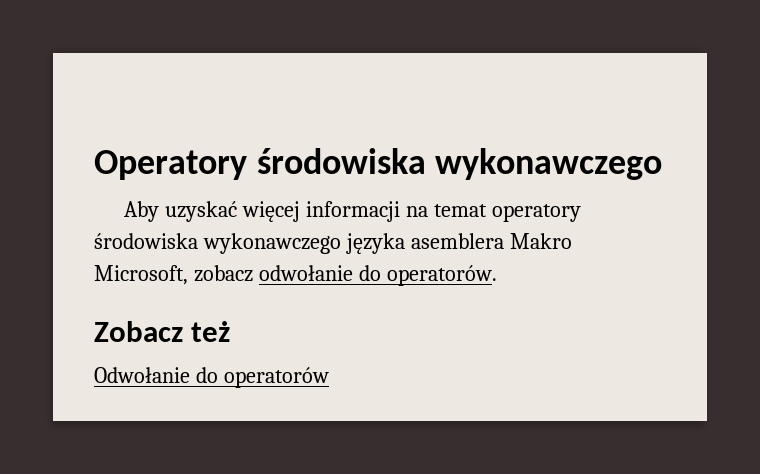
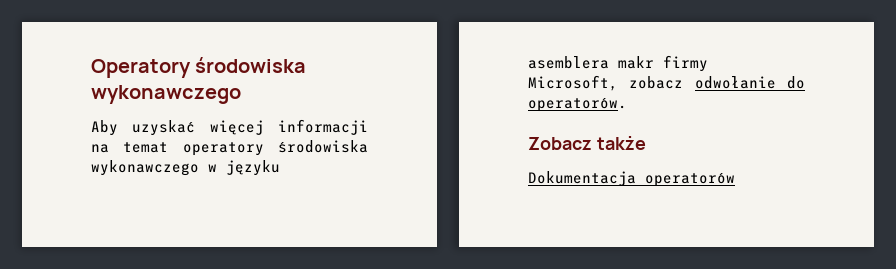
[345,233,572,254] języka asemblera Makro -> [208,160,280,176] [528,55,708,72] w języku asemblera makr firmy
[191,321,231,342] [94,367,218,383] też // Odwołanie do -> [596,136,646,150] [528,171,636,186] także // Dokumentacja

